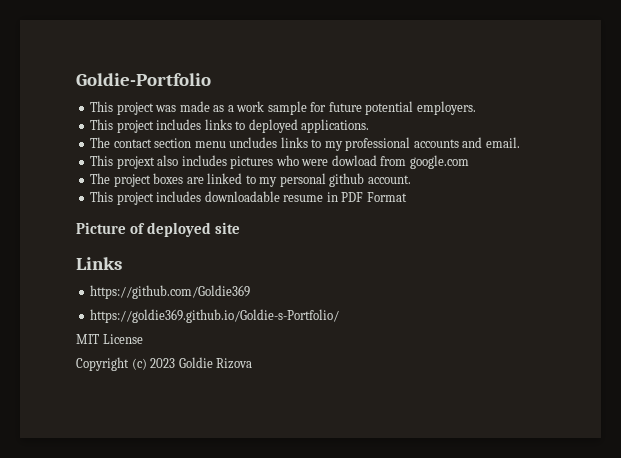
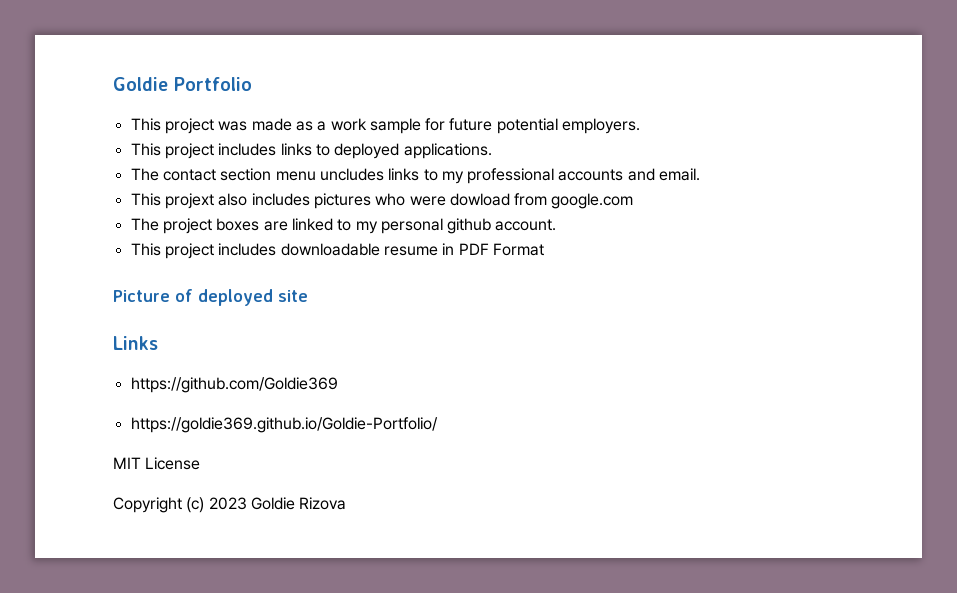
[76,73,211,86] Goldie-Portfolio -> [113,77,252,91] Goldie Portfolio
[90,309,340,323] https://goldie369.github.io/Goldie-s-Portfolio/ -> [130,417,438,433] https://goldie369.github.io/Goldie-Portfolio/

